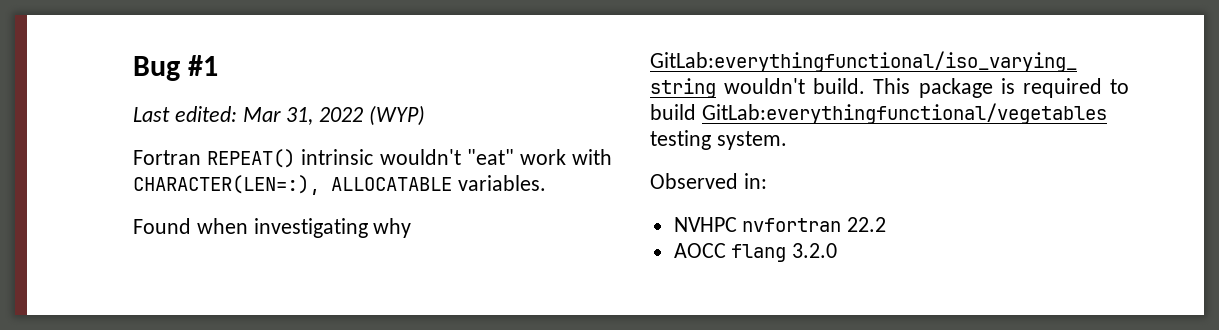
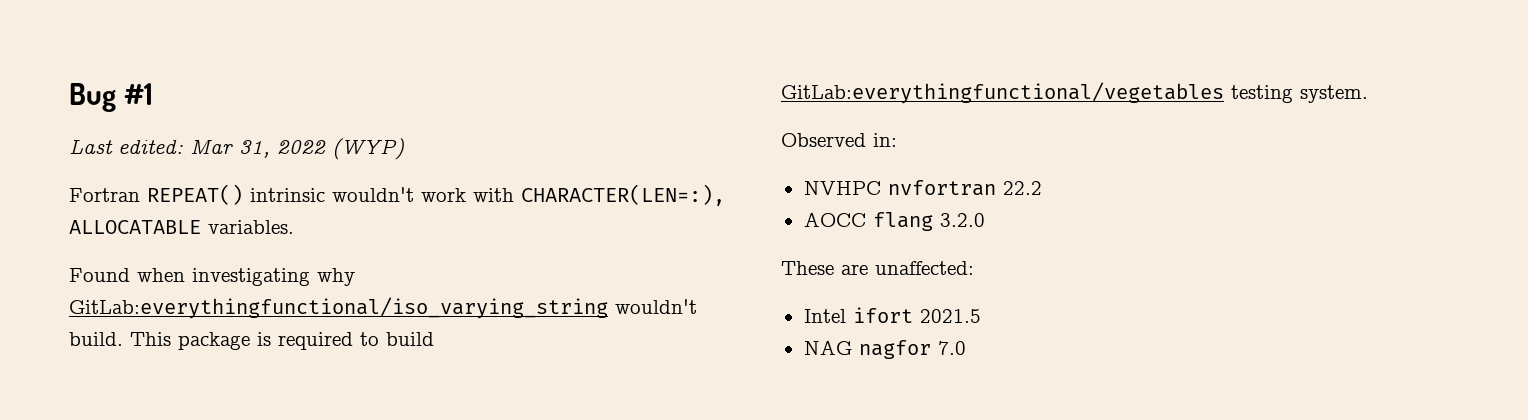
[466,149,514,165] "eat" -> (414, 194) none
(838, 250) none -> [781,261,974,275] [803,307,981,323] [803,340,966,359] // These are unaffected: // Intel ifort 2021.5 // NAG nagfor 7.0

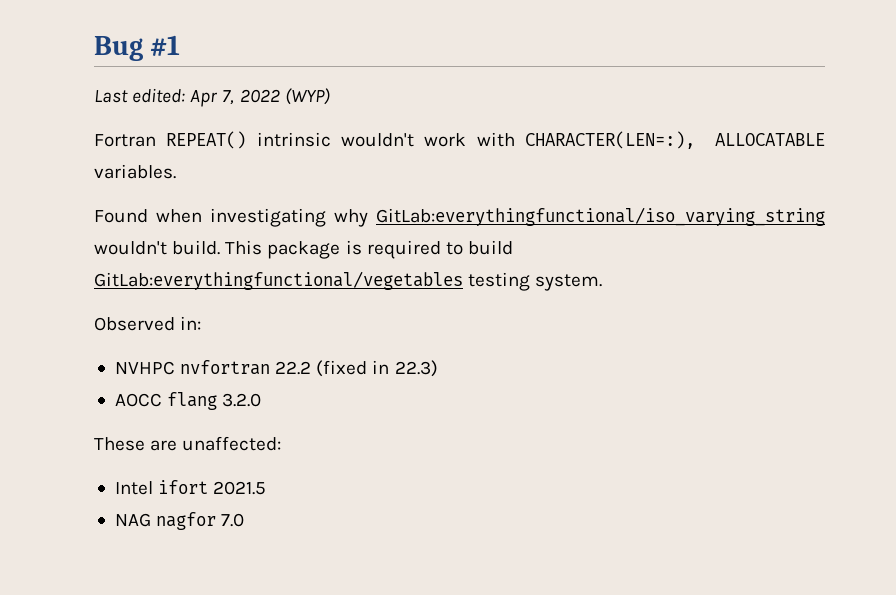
[190,139,270,158] Mar 31, -> [190,90,235,107] Apr 7,
(1042, 188) none -> [316,360,438,377] (fixed in 22.3)

